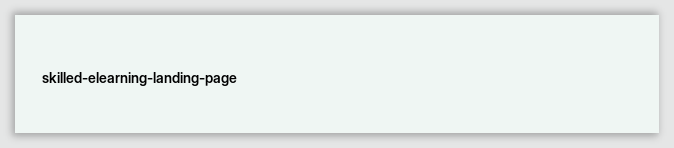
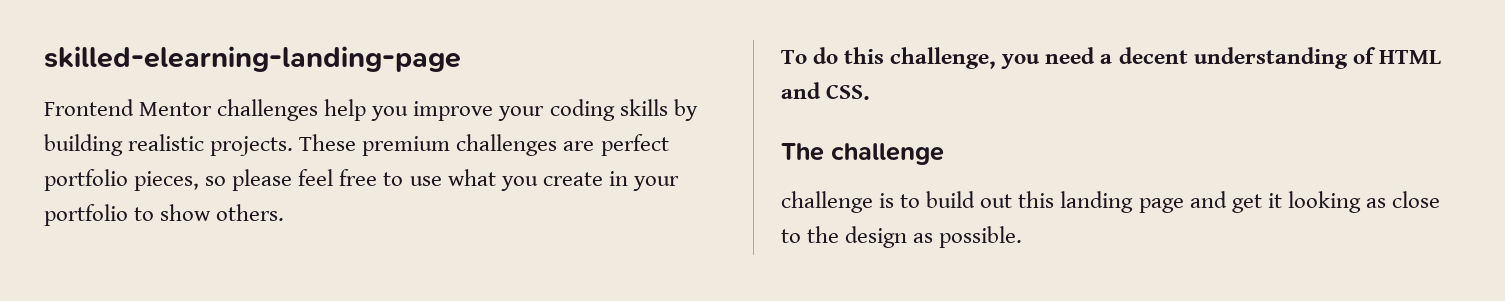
(237, 79) none -> [44,99,698,121] [44,134,669,156] [44,169,679,191] [44,204,285,226] [781,47,1441,69] [781,82,871,100] [781,143,944,165] [781,191,1440,213] [781,226,1023,248] // Frontend Mentor challenges help you improve your coding skills by building realistic projects. These premium challenges are perfect portfolio pieces, so please feel free to use what you create in your portfolio to show others. // To do this challenge, you need a decent understanding of HTML and CSS. // The challenge // challenge is to build out this landing page and get it looking as close to the design as possible.

